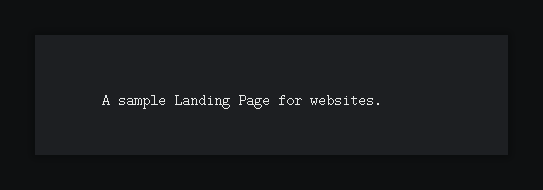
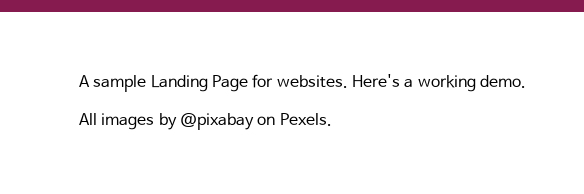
(382, 100) none -> [351,74,526,92] [79,113,332,130] Here's a working demo. // All images by @pixabay on Pexels.

